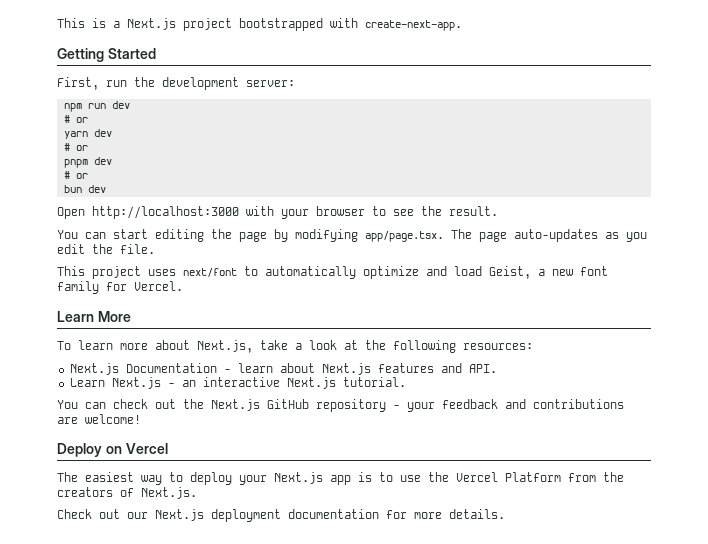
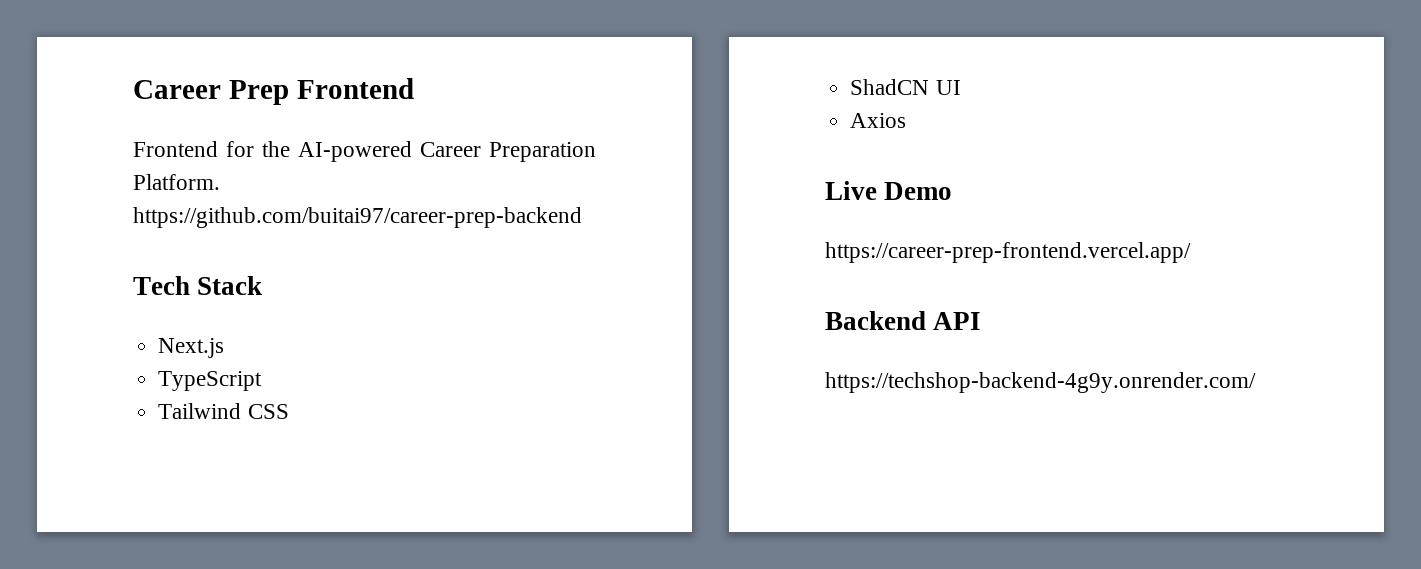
[57,18,462,31] [57,48,156,62] [57,77,295,90] [63,101,130,112] [63,115,88,123] [63,129,112,139] [63,143,88,151] [63,157,112,168] [63,171,88,179] [63,185,106,193] [57,206,498,219] [57,229,647,242] [57,244,155,254] [57,266,608,279] [57,281,183,294] [57,311,131,322] [57,340,533,353] [69,363,497,375] [69,377,406,389] [57,399,624,412] [57,414,141,424] [57,443,168,457] [57,472,624,485] [57,487,197,499] [57,509,505,522] This is a Next.js project bootstrapped with create-next-app. // Getting Started // First, run the development server: // npm run dev // # or // yarn dev // # or // pnpm dev // # or // bun dev // Open http://localhost:3000 with your browser to see the result. // You can start editing the page by modifying app/page.tsx. The page auto-updates as you edit the file. // This project uses next/font to automatically optimize and load Geist, a new font family for Vercel. // Learn More // To learn more about Next.js, take a look at the following resources: // Next.js Documentation - learn about Next.js features and API. // Learn Next.js - an interactive Next.js tutorial. // You can check out the Next.js GitHub repository - your feedback and contributions are welcome! // Deploy on Vercel // The easiest way to deploy your Next.js app is to use the Vercel Platform from the creators of Next.js. // Check out our Next.js deployment documentation for more details. -> [133,78,414,105] [133,141,596,162] [133,174,220,190] [133,207,582,228] [133,276,263,295] [158,338,225,358] [158,371,263,391] [158,403,289,419] [850,79,961,95] [850,113,907,128] [825,181,953,200] [825,242,1191,263] [825,311,982,330] [825,372,1256,393] Career Prep Frontend // Frontend for the AI-powered Career Preparation Platform. https://github.com/buitai97/career-prep-backend // Tech Stack // Next.js // TypeScript // Tailwind CSS // ShadCN UI // Axios // Live Demo // https://career-prep-frontend.vercel.app/ // Backend API // https://techshop-backend-4g9y.onrender.com/

